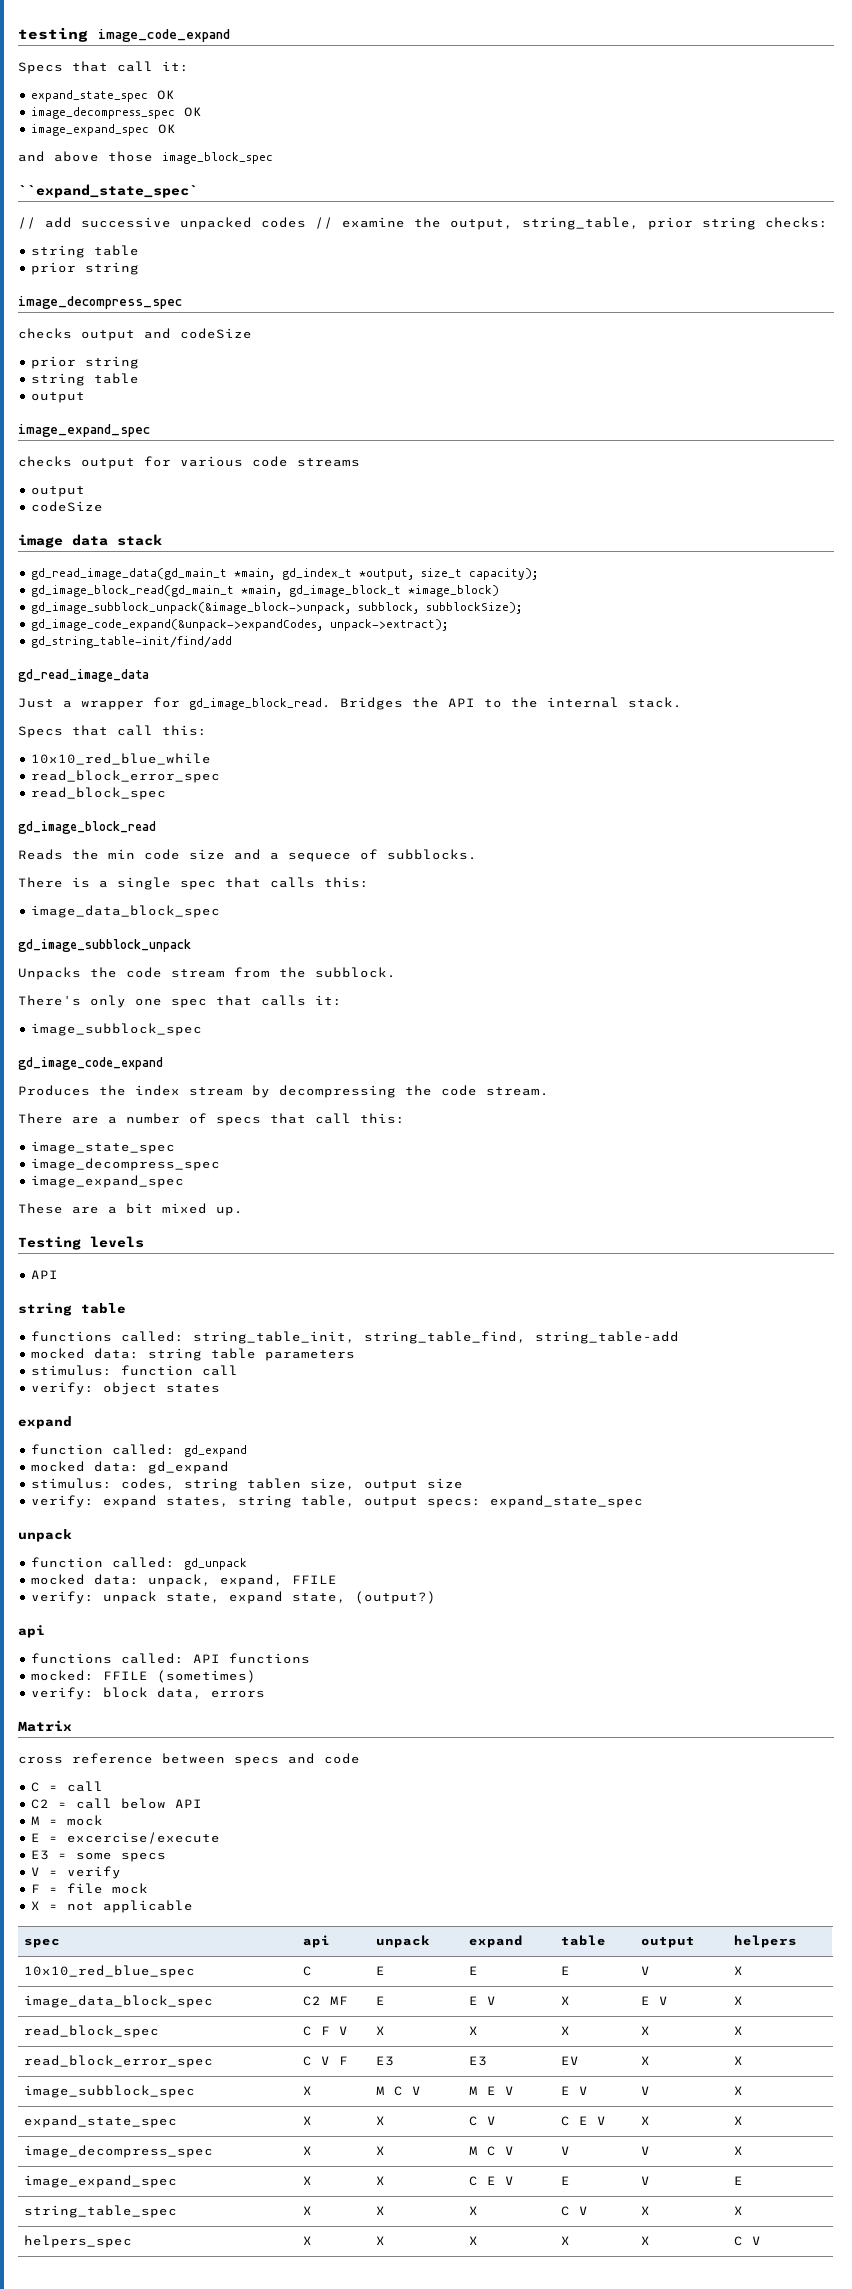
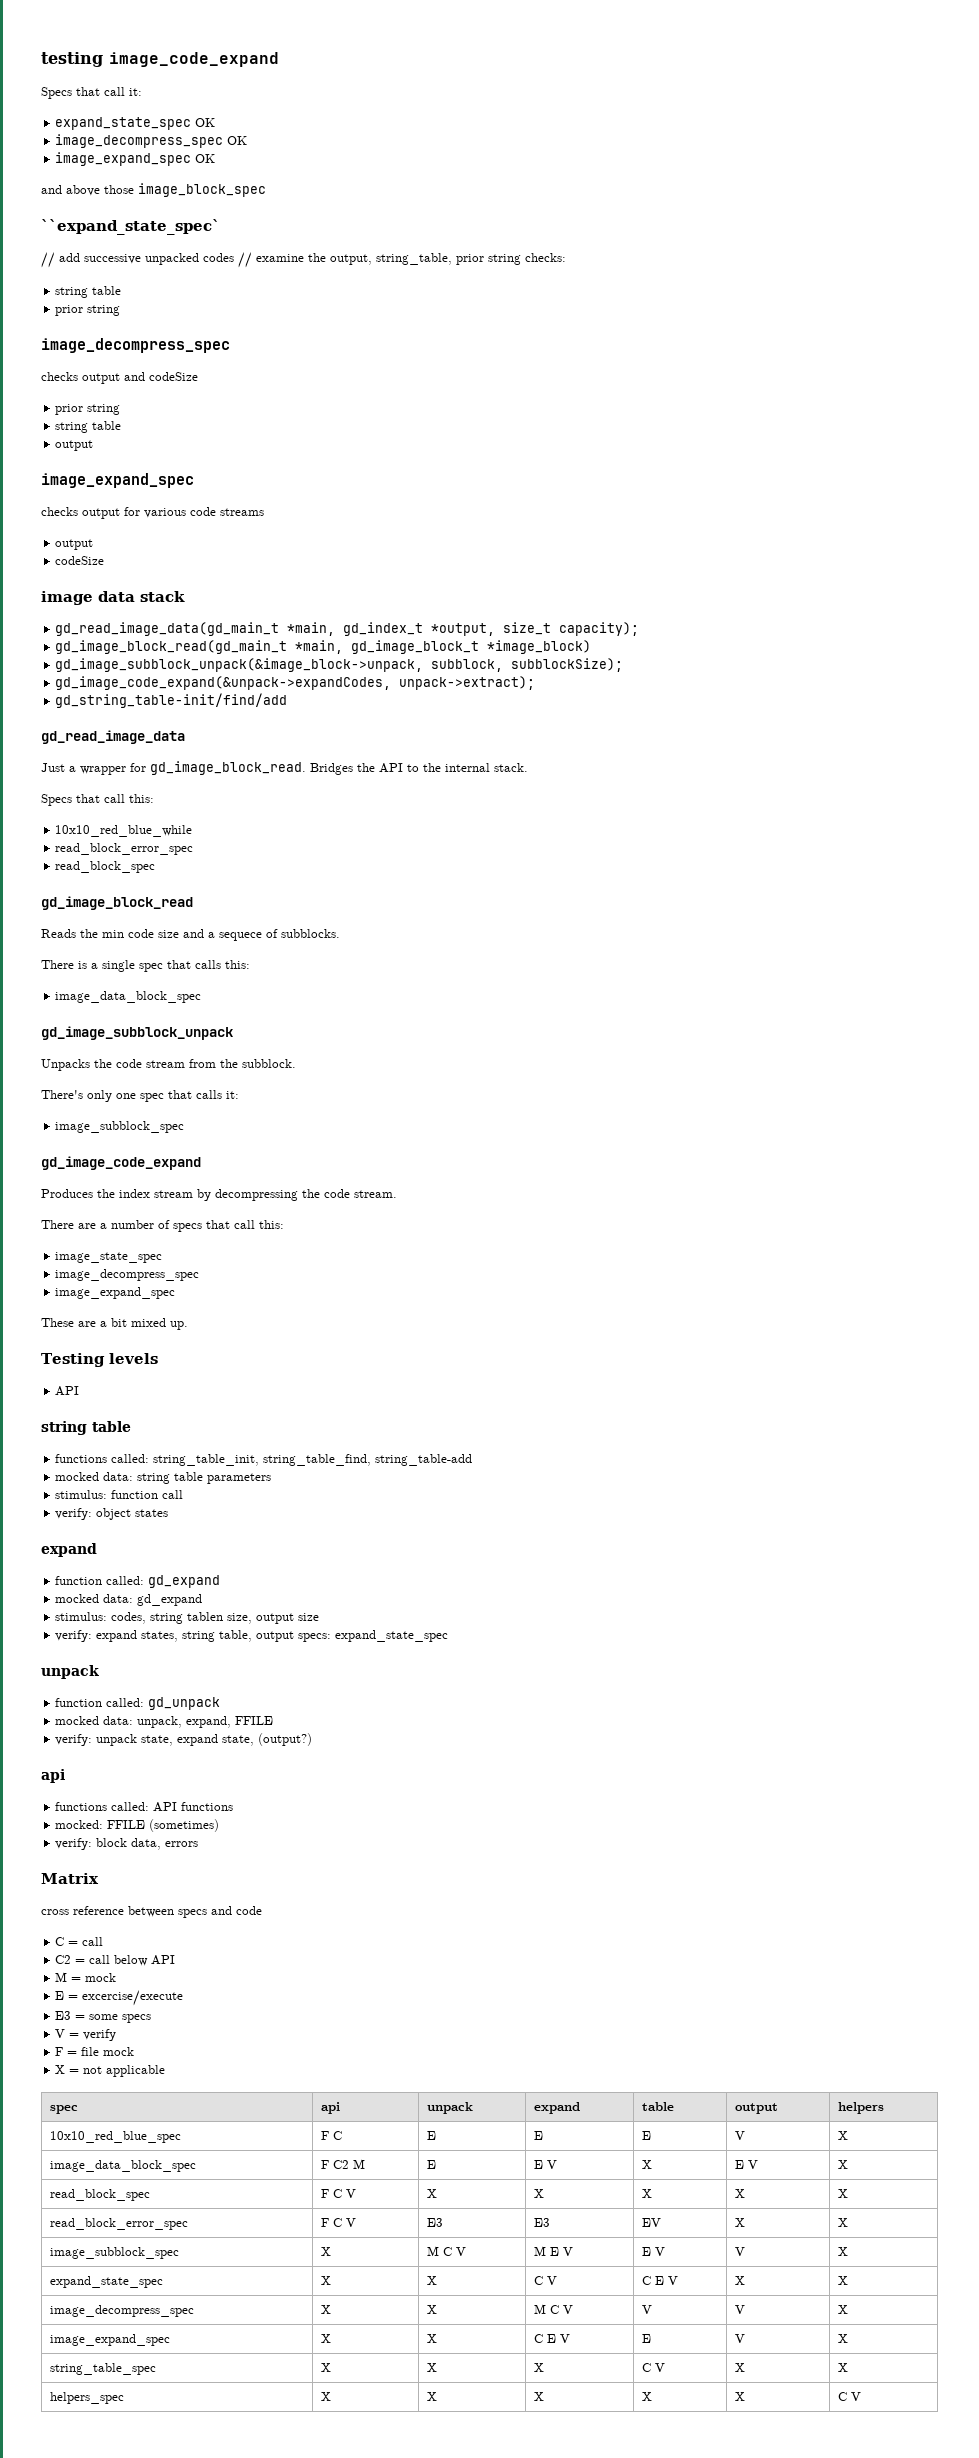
(195, 1971) none -> [321,2131,330,2140] F
[302,1996,348,2006] C2 MF -> [321,2159,366,2169] F C2 M
[302,2026,330,2036] C F -> [321,2189,343,2198] F C
[302,2056,348,2066] C V F -> [321,2218,357,2227] F C V
[733,2176,743,2185] E -> [838,2334,849,2343] X

